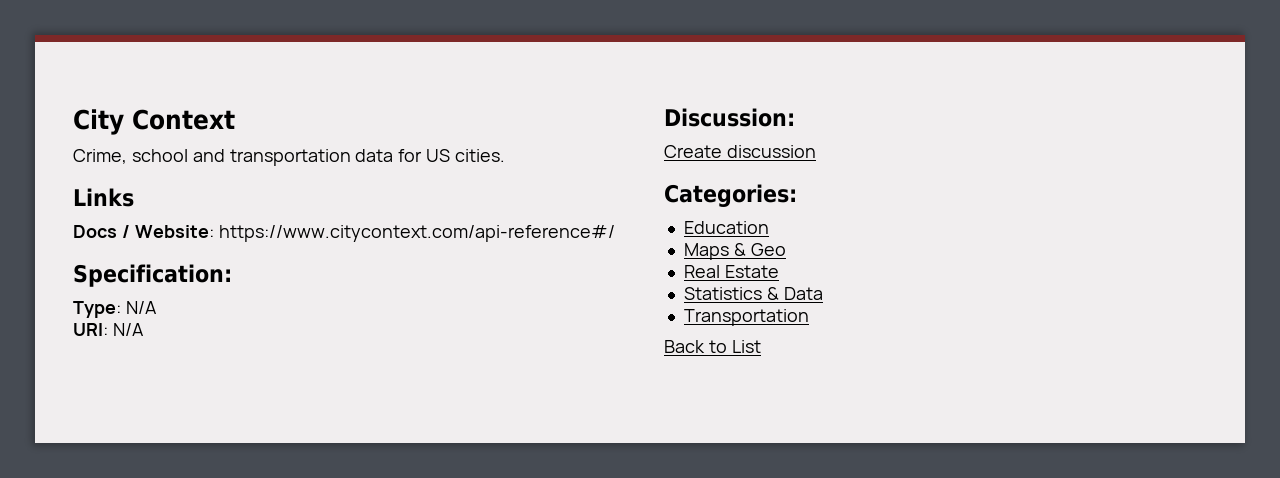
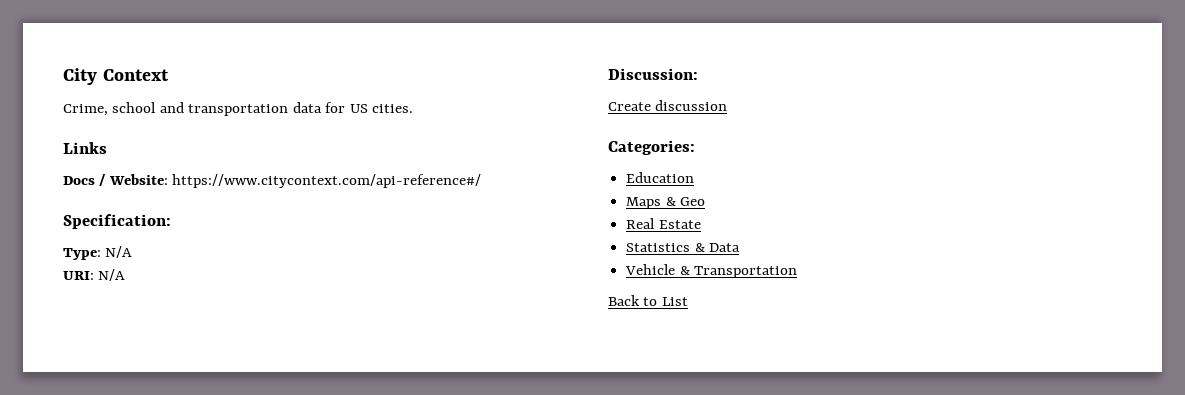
(823, 293) none -> [625,264,690,275] Vehicle &

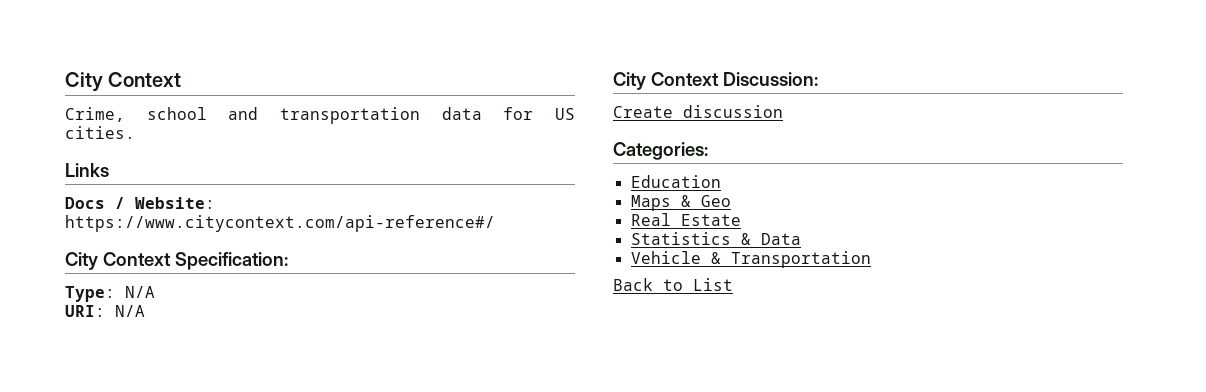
(482, 181) none -> [65,252,171,270] City Context
(126, 275) none -> [613,72,719,90] City Context

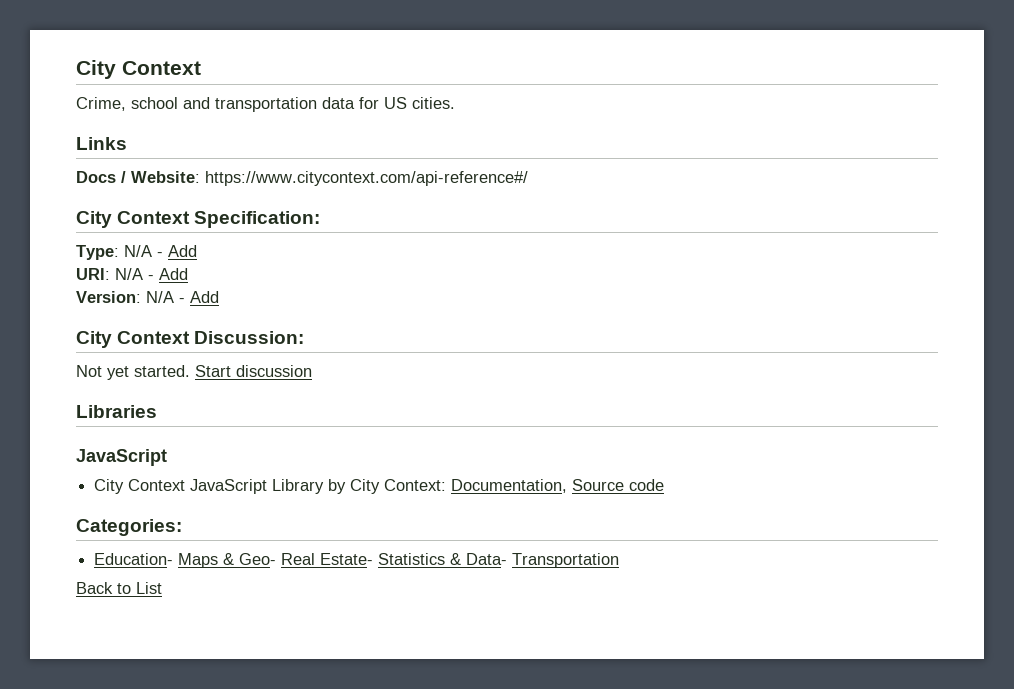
(155, 292) none -> [157,245,197,257] - Add
[613,72,818,90] [613,105,783,118] // City Context Discussion: // Create discussion -> [148,268,188,280] [76,291,219,303] [76,331,305,348] [76,365,312,380] [76,405,157,418] [76,449,167,466] [94,479,665,494] - Add // Version: N/A - Add // City Context Discussion: // Not yet started. Start discussion // Libraries // JavaScript // City Context JavaScript Library by City Context: Documentation, Source code
[630,175,721,188] Education // -> [94,553,174,565] Education-
[700,195,731,207] [630,213,741,226] [630,232,801,245] [630,251,721,264] Geo // Real Estate // Statistics & Data // Vehicle & -> [239,553,508,565] Geo- Real Estate- Statistics & Data-

